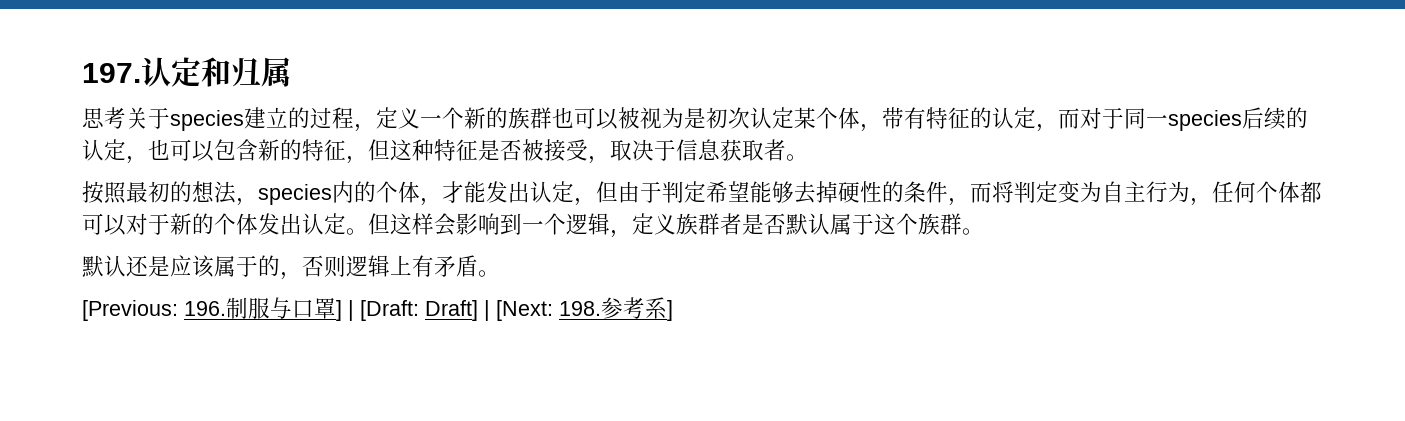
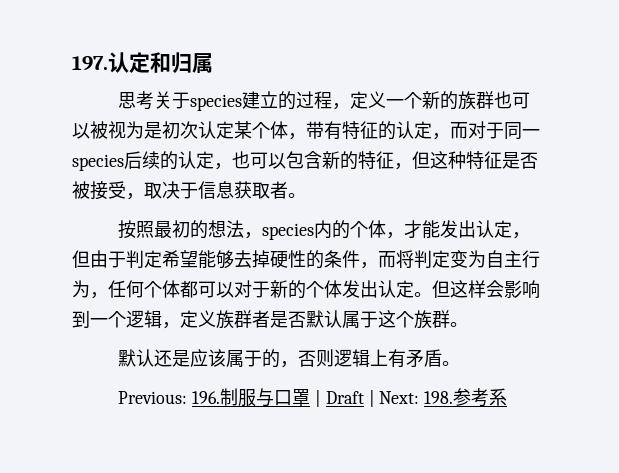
[82,300,178,321] [Previous: -> [118,391,188,404] Previous:
[336,300,553,321] ] | [Draft: Draft] | [Next: -> [314,390,420,407] | Draft | Next:
[667,300,673,321] ] -> (508, 397) none

